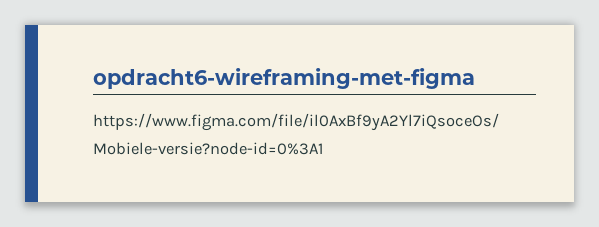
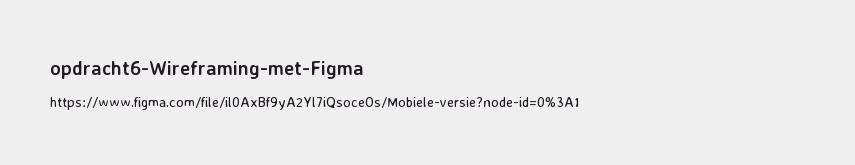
[93,68,475,89] opdracht6-wireframing-met-figma -> [50,61,364,79] opdracht6-Wireframing-met-Figma

